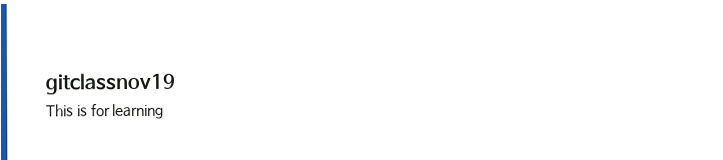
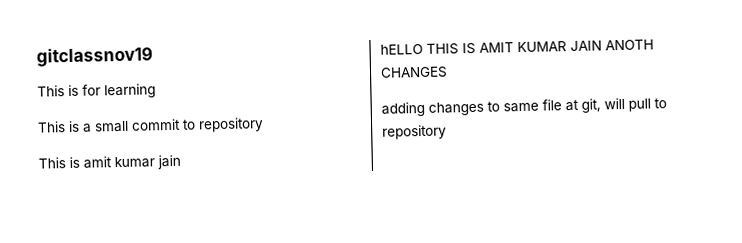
(165, 111) none -> [37,117,264,133] [38,154,181,170] [380,39,654,55] [380,66,448,79] [381,97,667,117] [382,124,447,140] // This is a small commit to repository // This is amit kumar jain // hELLO THIS IS AMIT KUMAR JAIN ANOTH CHANGES // adding changes to same file at git, will pull to repository

